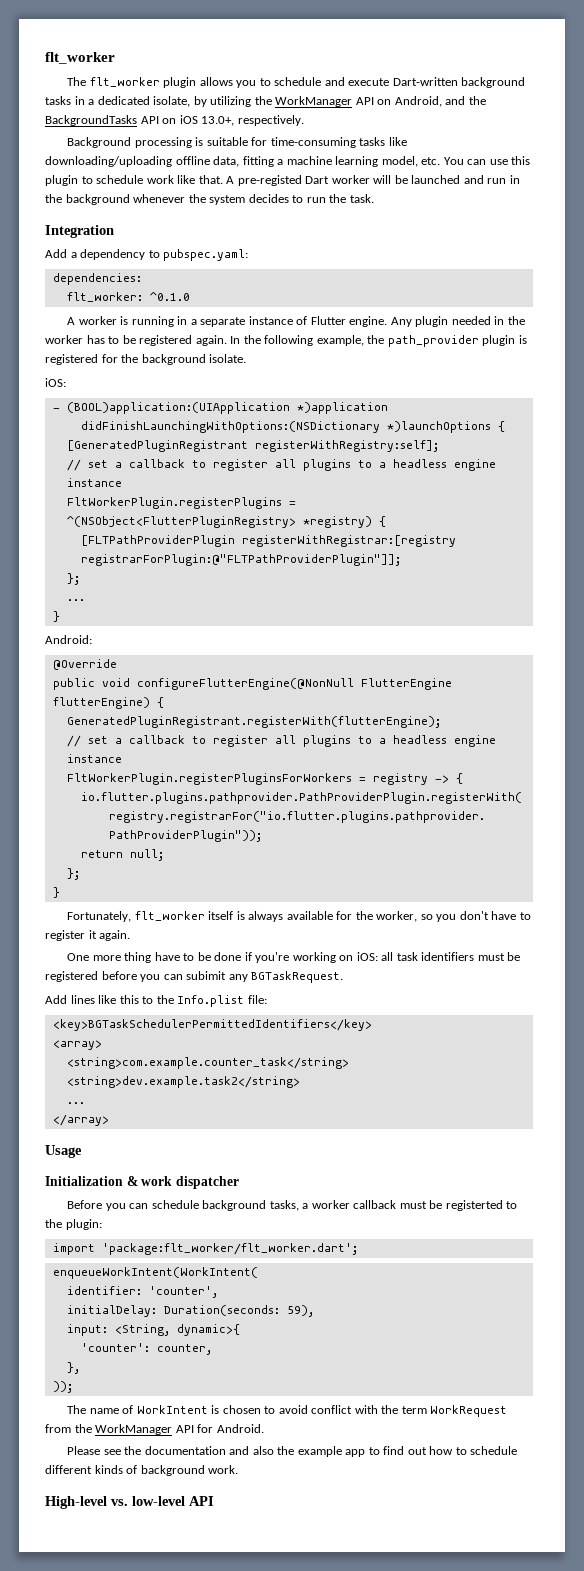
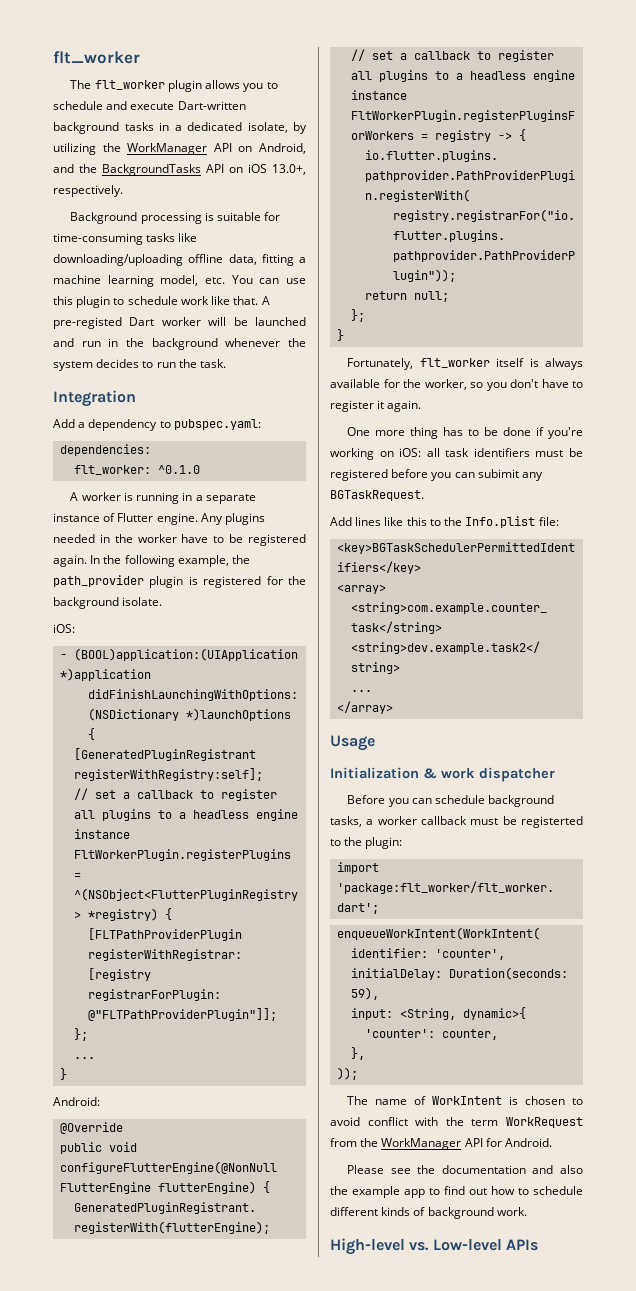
[415,316,449,327] plugin -> [225,513,266,525] plugins
[86,335,105,344] has -> [181,534,209,543] have
[154,952,180,961] have -> [443,427,464,436] has
[132,1496,214,1506] low-level API -> [432,1239,538,1251] Low-level APIs

